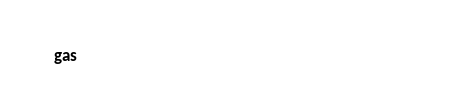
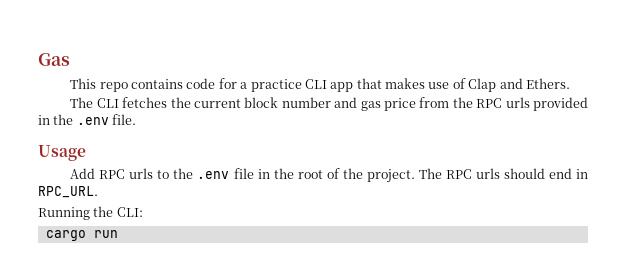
[54,52,77,64] gas -> [38,53,70,66] [70,78,570,92] [70,97,588,111] [38,114,137,125] [38,145,86,161] [70,168,588,183] [38,186,98,198] [38,206,143,220] [45,230,118,241] Gas // This repo contains code for a practice CLI app that makes use of Clap and Ethers. // The CLI fetches the current block number and gas price from the RPC urls provided in the .env file. // Usage // Add RPC urls to the .env file in the root of the project. The RPC urls should end in RPC_URL. // Running the CLI: // cargo run

